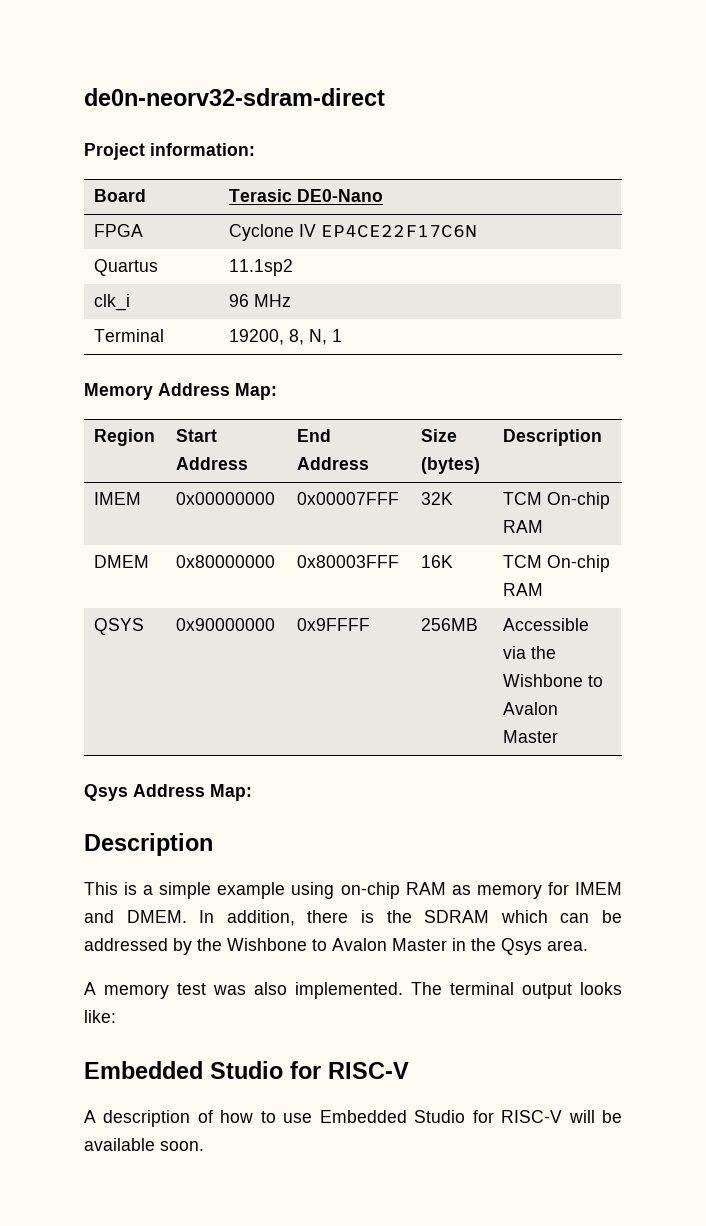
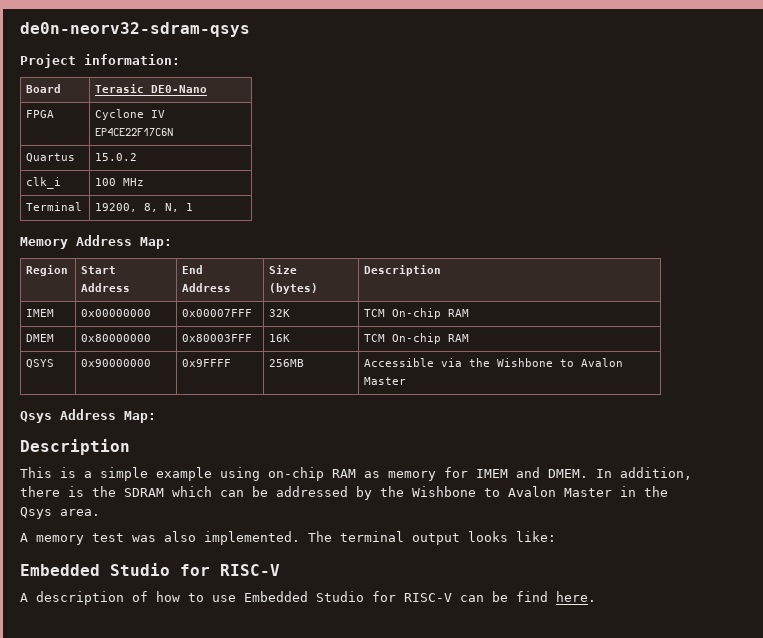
[84,88,385,106] de0n-neorv32-sdram-direct -> [20,22,250,37] de0n-neorv32-sdram-qsys
[229,259,294,276] 11.1sp2 -> [95,153,138,161] 15.0.2
[229,294,250,307] 96 -> [95,178,117,186] 100
[568,1110,622,1123] [84,1138,204,1151] will be available soon. -> [460,591,596,602] can be find here.

